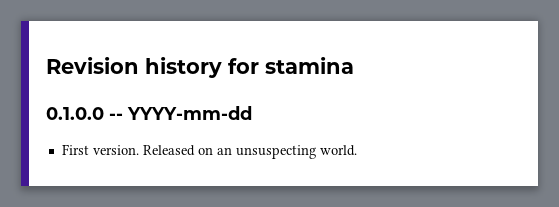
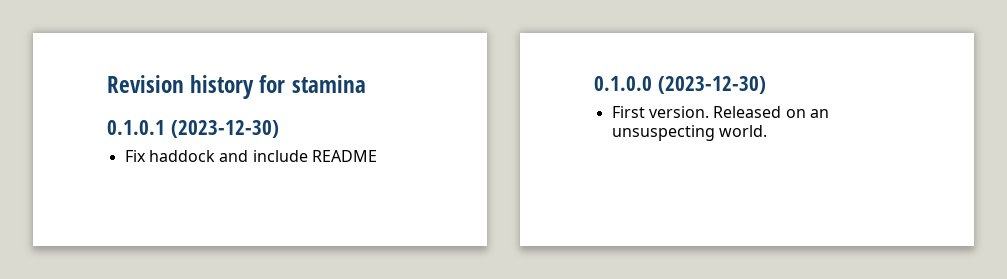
(354, 65) none -> [107,120,279,138] [124,150,377,162] // 0.1.0.1 (2023-12-30) // Fix haddock and include README
[109,106,252,120] -- YYYY-mm-dd -> [657,76,766,94] (2023-12-30)

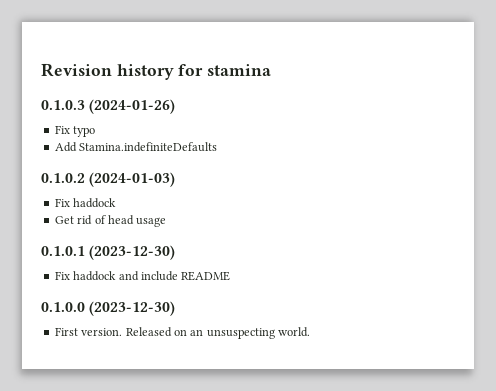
(366, 84) none -> [41,99,176,114] [54,125,96,137] [54,142,218,152] [41,172,176,187] [54,198,117,208] [54,215,167,227] // 0.1.0.3 (2024-01-26) // Fix typo // Add Stamina.indefiniteDefaults // 0.1.0.2 (2024-01-03) // Fix haddock // Get rid of head usage

